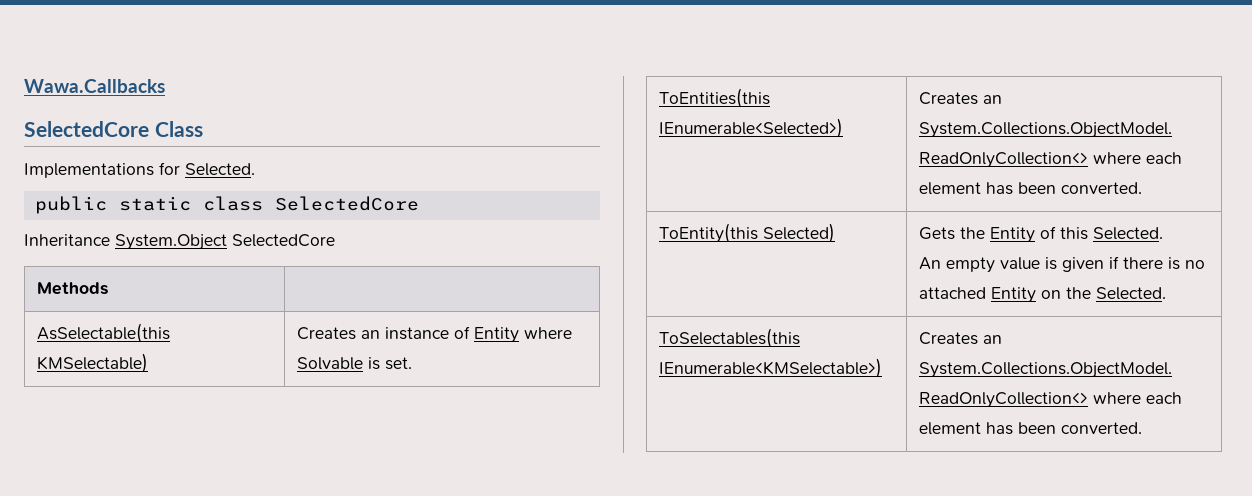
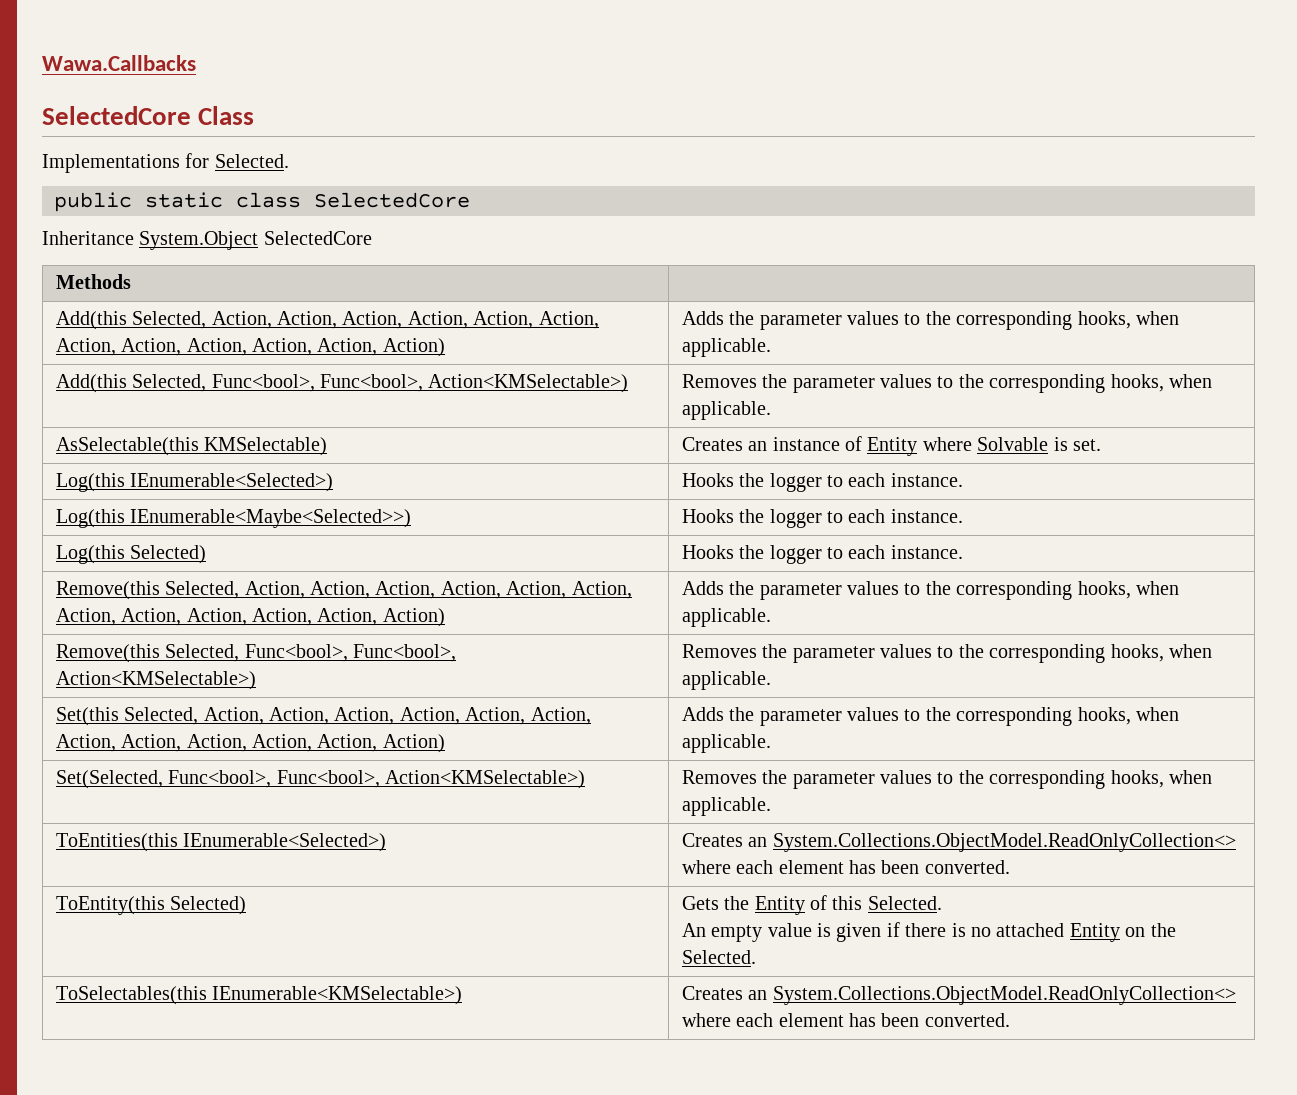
(108, 288) none -> [55,311,599,330] [55,338,445,357] [681,311,1180,330] [681,338,771,357] [55,374,629,393] [681,374,1213,393] [681,401,771,420] // Add(this Selected, Action, Action, Action, Action, Action, Action, Action, Action, Action, Action, Action, Action) | Adds the parameter values to the corresponding hooks, when applicable. // Add(this Selected, Func<bool>, Func<bool>, Action<KMSelectable>) | Removes the parameter values to the corresponding hooks, when applicable.
(412, 363) none -> [55,473,334,492] [681,473,963,492] [55,509,412,528] [681,509,963,528] [55,545,207,564] [681,545,963,564] [55,581,632,600] [55,608,445,627] [681,581,1180,600] [681,608,771,627] [55,644,457,663] [55,671,256,690] [681,644,1213,663] [681,671,771,690] [55,707,591,726] [55,734,445,753] [681,707,1180,726] [681,734,771,753] [55,770,586,789] [681,770,1213,789] [681,797,771,816] // Log(this IEnumerable<Selected>) | Hooks the logger to each instance. // Log(this IEnumerable<Maybe<Selected>>) | Hooks the logger to each instance. // Log(this Selected) | Hooks the logger to each instance. // Remove(this Selected, Action, Action, Action, Action, Action, Action, Action, Action, Action, Action, Action, Action) | Adds the parameter values to the corresponding hooks, when applicable. // Remove(this Selected, Func<bool>, Func<bool>, Action<KMSelectable>) | Removes the parameter values to the corresponding hooks, when applicable. // Set(this Selected, Action, Action, Action, Action, Action, Action, Action, Action, Action, Action, Action, Action) | Adds the parameter values to the corresponding hooks, when applicable. // Set(Selected, Func<bool>, Func<bool>, Action<KMSelectable>) | Removes the parameter values to the corresponding hooks, when applicable.

